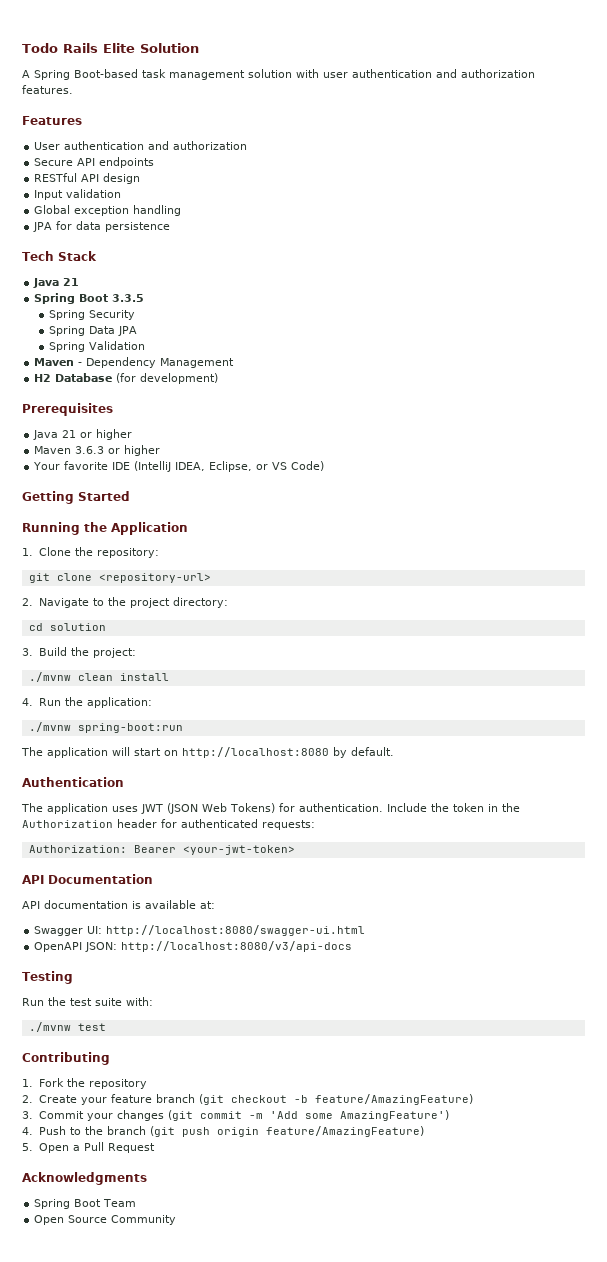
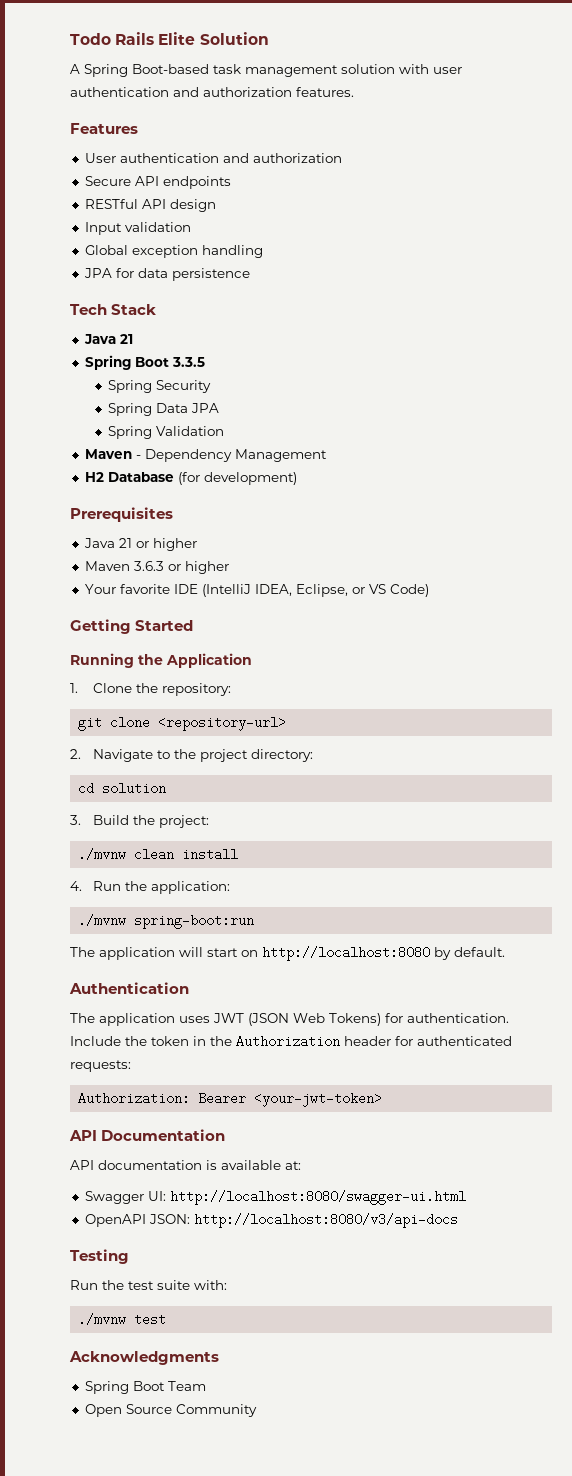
[22,1052,110,1065] [22,1078,147,1089] [22,1094,473,1105] [22,1110,449,1121] [22,1126,424,1137] [22,1142,155,1153] // Contributing // 1. Fork the repository // 2. Create your feature branch (git checkout -b feature/AmazingFeature) // 3. Commit your changes (git commit -m 'Add some AmazingFeature') // 4. Push to the branch (git push origin feature/AmazingFeature) // 5. Open a Pull Request -> (167, 1319) none

